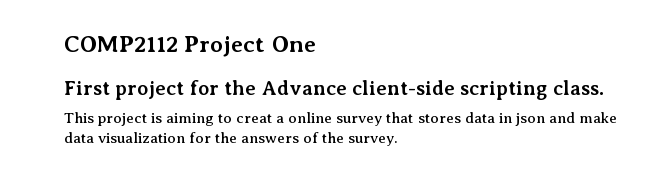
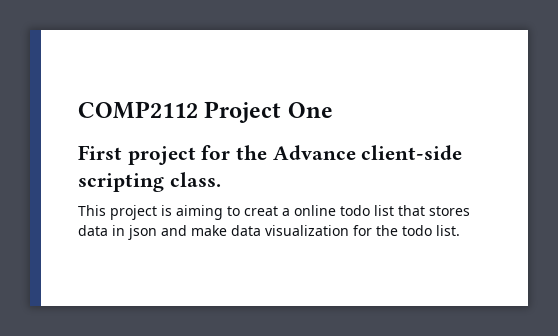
[336,116,383,126] survey -> [340,205,394,216] todo list
[241,132,399,146] answers of the survey. -> [402,225,460,236] todo list.

